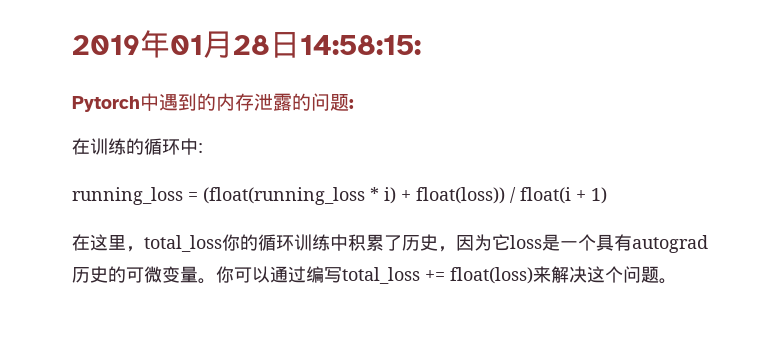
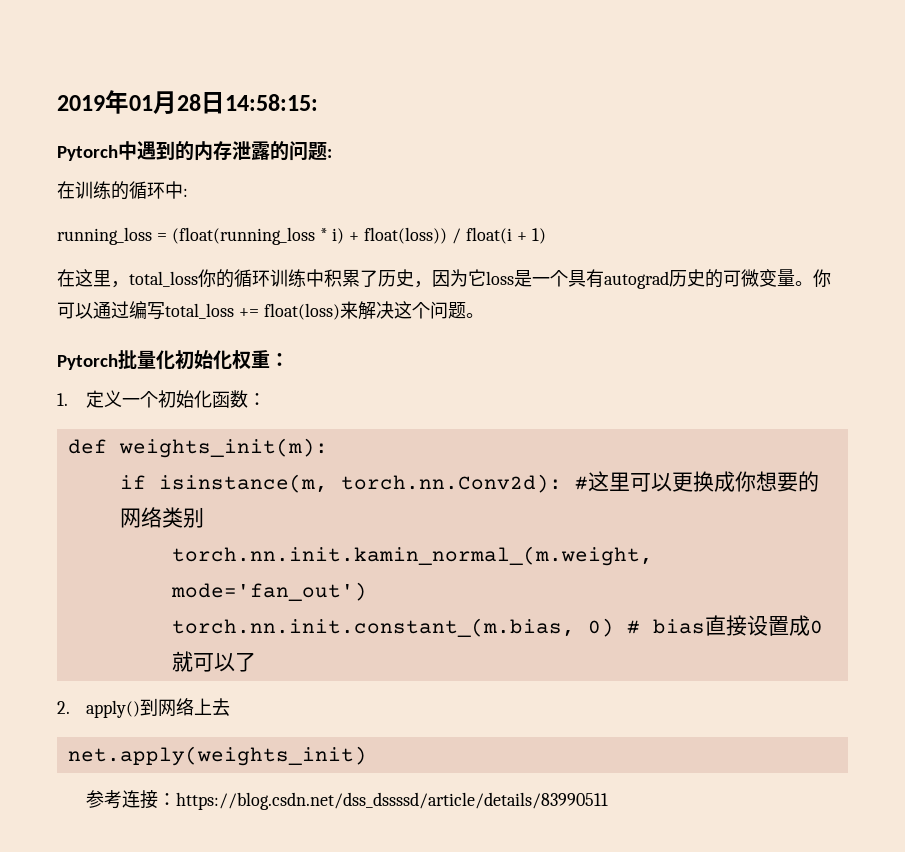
(677, 281) none -> [57,350,289,370] [57,390,267,408] [67,438,328,458] [119,471,819,493] [119,507,204,528] [171,546,653,566] [170,582,367,601] [171,615,823,637] [171,651,256,672] [57,698,231,718] [67,746,367,766] [86,790,609,810] // Pytorch批量化初始化权重： // 1.定义一个初始化函数： // def weights_init(m): // if isinstance(m, torch.nn.Conv2d): #这里可以更换成你想要的网络类别 // torch.nn.init.kamin_normal_(m.weight, mode='fan_out') // torch.nn.init.constant_(m.bias, 0) # bias直接设置成0就可以了 // 2. apply()到网络上去 // net.apply(weights_init) // 参考连接：https://blog.csdn.net/dss_dssssd/article/details/83990511

